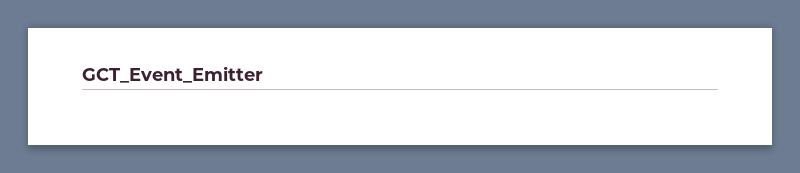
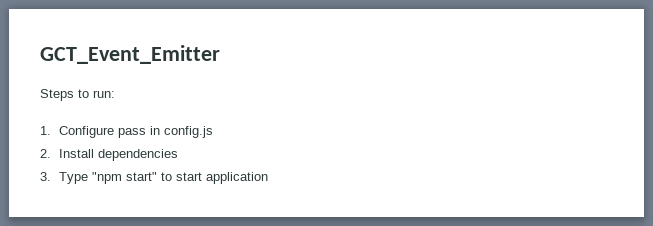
(263, 74) none -> [40,89,115,101] [40,126,213,138] [40,149,178,161] [40,172,268,184] // Steps to run: // 1. Configure pass in config.js // 2. Install dependencies // 3. Type "npm start" to start application

